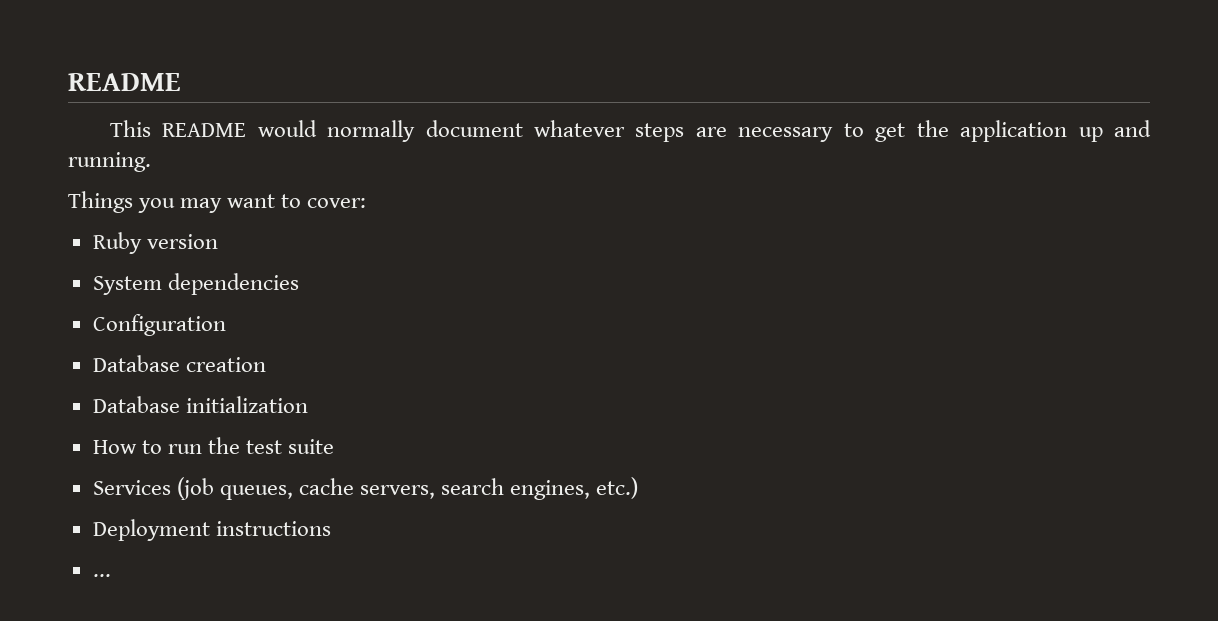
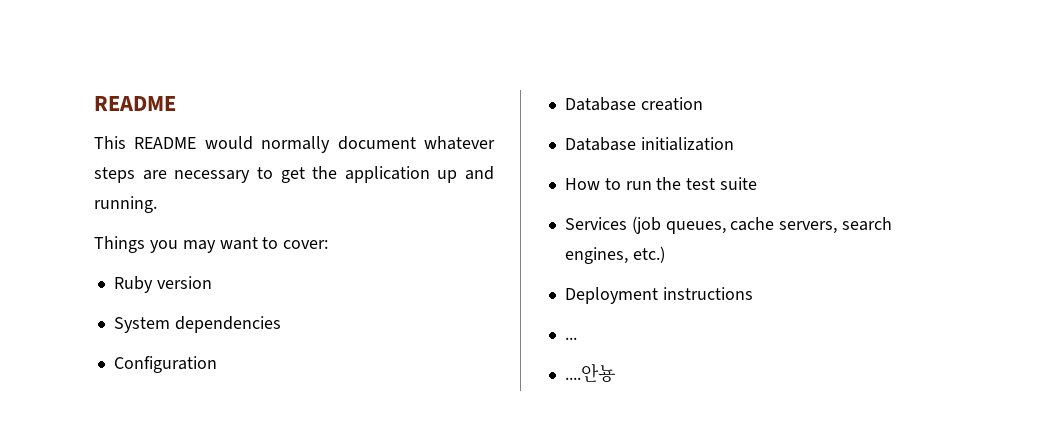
(111, 575) none -> [564,363,615,382] // ....안뇽

